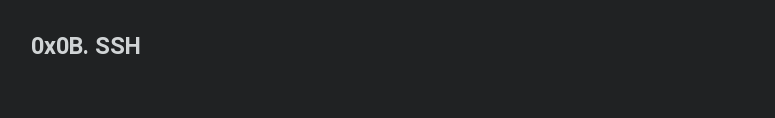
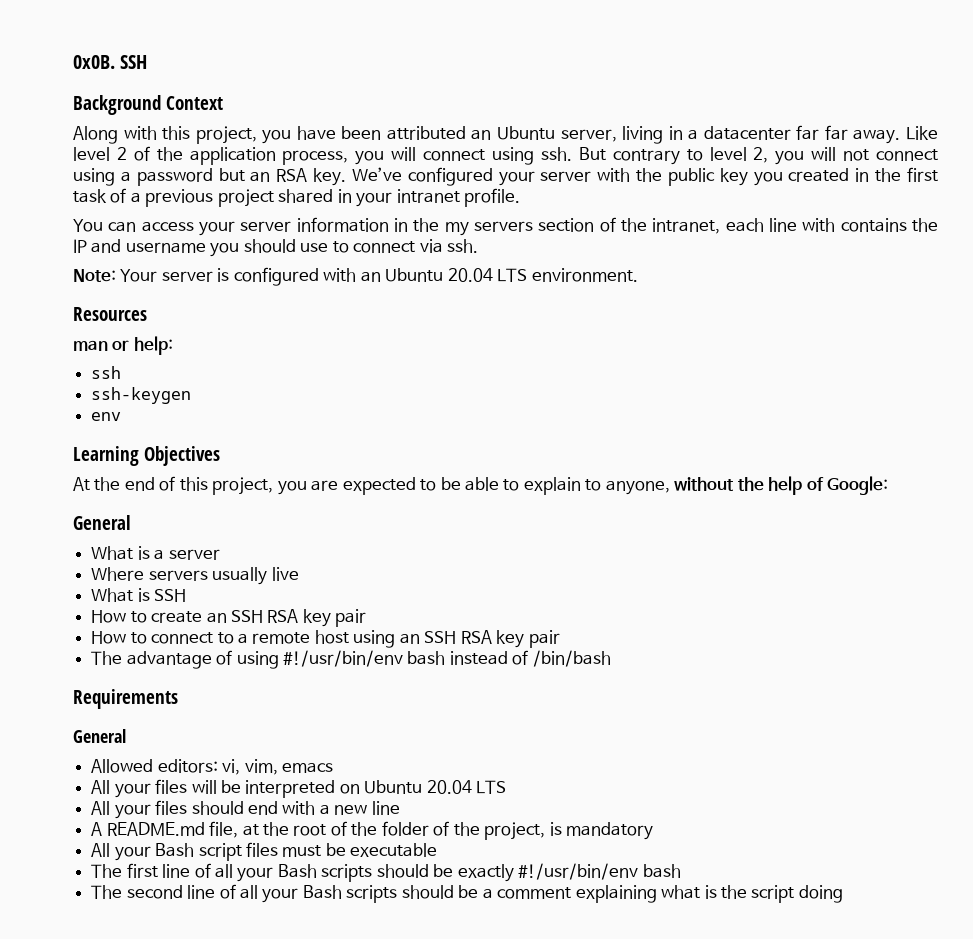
(142, 45) none -> [73,95,223,115] [73,125,938,144] [73,146,939,165] [73,167,939,186] [73,188,521,207] [73,217,938,236] [73,239,479,257] [73,267,638,286] [73,307,147,321] [73,336,173,355] [91,366,122,379] [91,387,192,404] [91,412,122,421] [73,446,220,466] [73,476,889,495] [73,515,131,530] [91,546,220,560] [91,567,299,585] [91,588,187,602] [91,609,367,627] [91,630,560,648] [91,650,611,669] [73,689,178,709] [73,729,126,743] [91,759,333,775] [91,779,507,798] [91,800,400,819] [91,821,654,840] [91,842,438,861] [91,863,681,882] [91,884,843,903] // Background Context // Along with this project, you have been attributed an Ubuntu server, living in a datacenter far far away. Like level 2 of the application process, you will connect using ssh. But contrary to level 2, you will not connect using a password but an RSA key. We’ve configured your server with the public key you created in the first task of a previous project shared in your intranet profile. // You can access your server information in the my servers section of the intranet, each line with contains the IP and username you should use to connect via ssh. // Note: Your server is configured with an Ubuntu 20.04 LTS environment. // Resources // man or help: // ssh // ssh-keygen // env // Learning Objectives // At the end of this project, you are expected to be able to explain to anyone, without the help of Google: // General // What is a server // Where servers usually live // What is SSH // How to create an SSH RSA key pair // How to connect to a remote host using an SSH RSA key pair // The advantage of using #!/usr/bin/env bash instead of /bin/bash // Requirements // General // Allowed editors: vi, vim, emacs // All your files will be interpreted on Ubuntu 20.04 LTS // All your files should end with a new line // A README.md file, at the root of the folder of the project, is mandatory // All your Bash script files must be executable // The first line of all your Bash scripts should be exactly #!/usr/bin/env bash // The second line of all your Bash scripts should be a comment explaining what is the script doing

